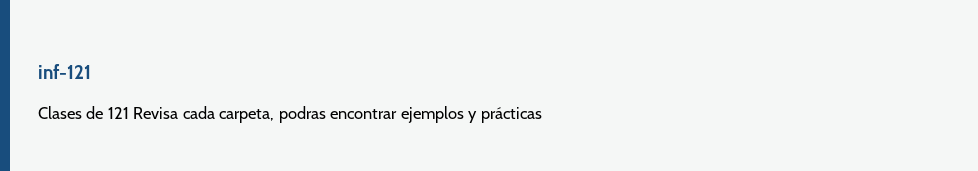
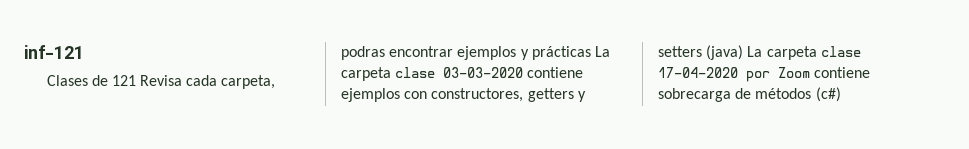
(542, 115) none -> [594,46,610,57] [341,67,584,81] [341,88,586,102] [658,45,861,60] [658,67,871,82] [658,87,841,102] La carpeta clase 03-03-2020 contiene ejemplos con constructores, getters y setters (java) La carpeta clase 17-04-2020 por Zoom contiene sobrecarga de métodos (c#)

